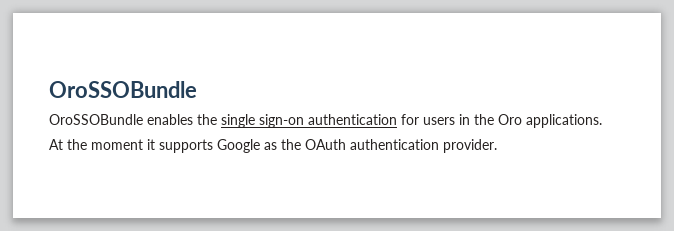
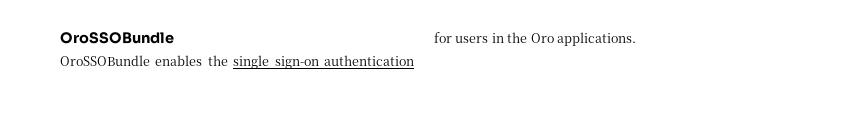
[49,139,497,153] // At the moment it supports Google as the OAuth authentication provider. -> (636, 39) none

